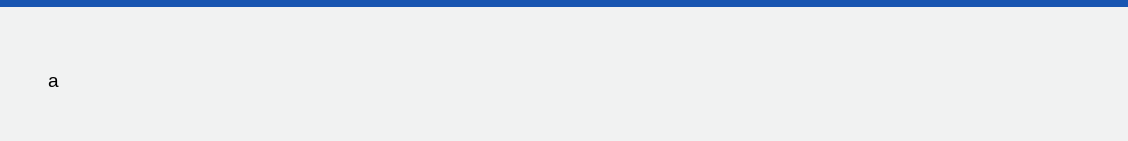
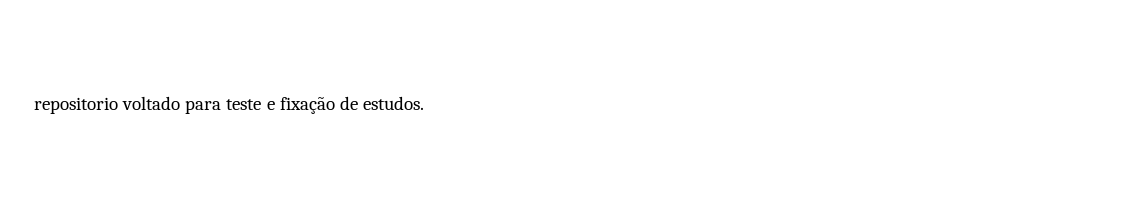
[48,77,59,87] a -> [34,96,424,114] repositorio voltado para teste e fixação de estudos.

